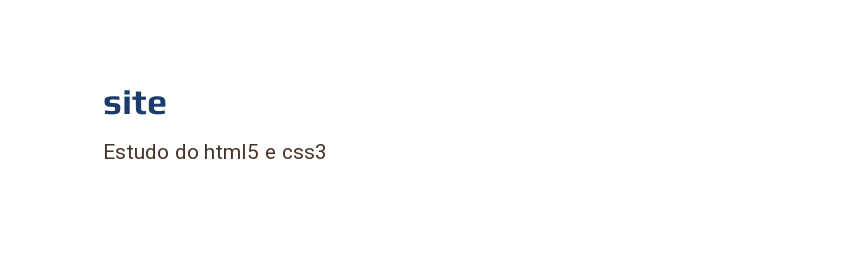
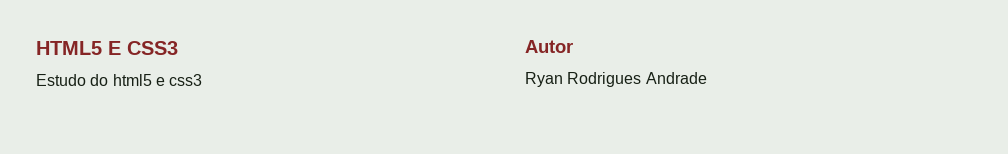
[103,90,167,115] site -> [36,41,178,55] HTML5 E CSS3
(327, 151) none -> [525,40,573,53] [525,72,707,87] // Autor // Ryan Rodrigues Andrade

